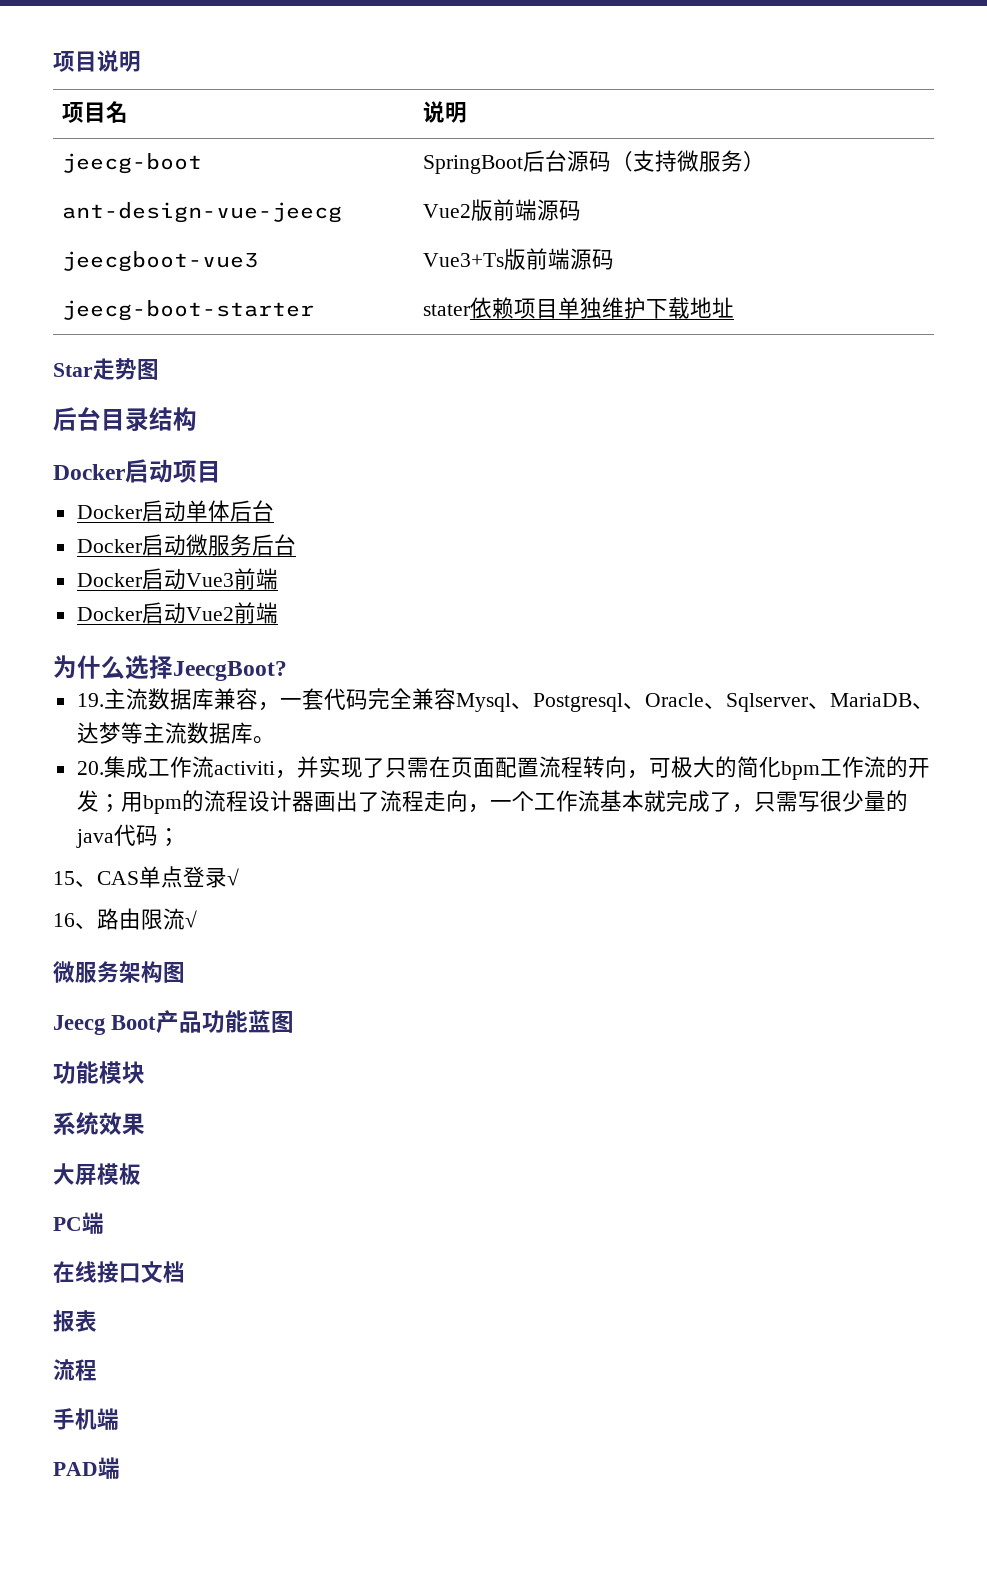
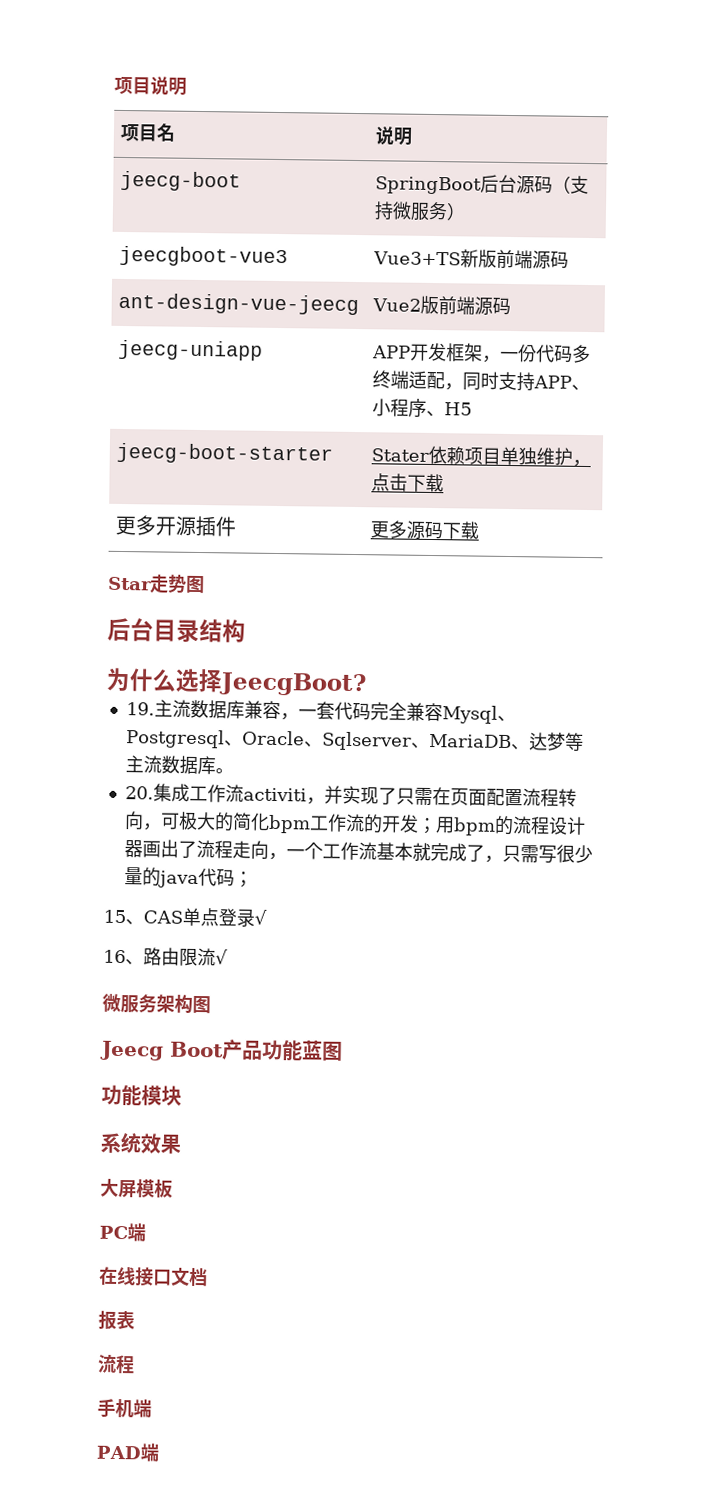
(766, 161) none -> [119,245,289,268] [373,249,570,270] // jeecgboot-vue3 | Vue3+TS新版前端源码
[62,251,259,272] [423,248,615,270] jeecgboot-vue3 | Vue3+Ts版前端源码 -> [118,339,264,361] [372,342,592,364] [372,370,591,392] [372,398,473,418] jeecg-uniapp | APP开发框架，一份代码多终端适配，同时支持APP、小程序、H5
[423,304,471,316] stater -> [371,448,430,462] Stater
[646,297,735,319] 下载地址 -> [572,459,592,468] [371,473,445,493] [115,515,238,537] [370,520,480,540] ，点击下载 // 更多开源插件 | 更多源码下载
[53,459,221,483] [76,500,274,522] [76,534,296,556] [76,568,278,590] [76,602,278,624] // Docker启动项目 // Docker启动单体后台 // Docker启动微服务后台 // Docker启动Vue3前端 // Docker启动Vue2前端 -> (246, 631) none

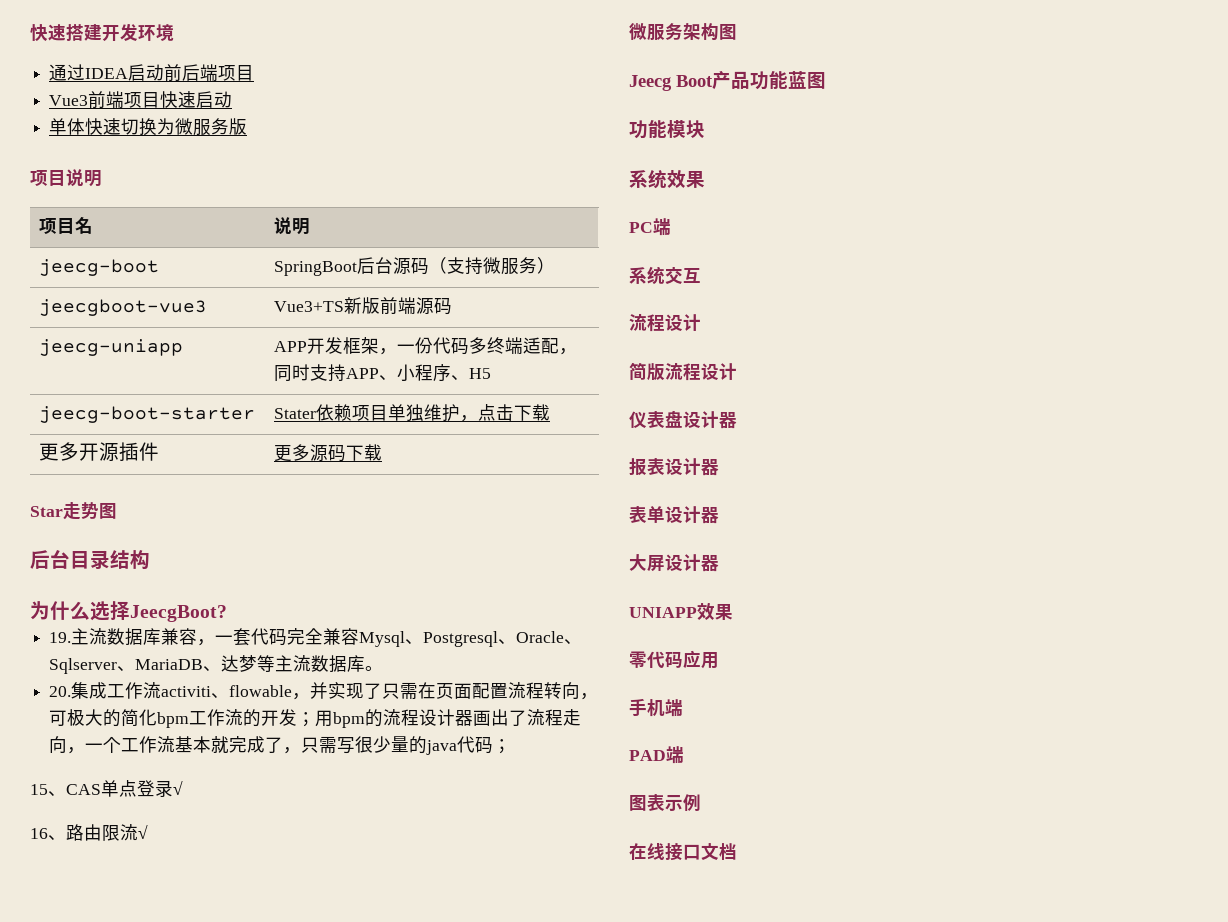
(114, 85) none -> [30,23,174,42] [49,64,255,82] [49,91,233,109] [49,118,248,136] 快速搭建开发环境 // 通过IDEA启动前后端项目 // Vue3前端项目快速启动 // 单体快速切换为微服务版 //
[118,292,360,316] [372,295,512,316] // ant-design-vue-jeecg | Vue2版前端源码 -> (453, 306) none
(307, 794) none -> [211,685,293,698] 、flowable
[100,1178,173,1199] [99,1223,146,1242] [99,1266,208,1287] [98,1310,135,1330] [97,1354,135,1375] [97,1398,152,1419] [96,1443,160,1462] 大屏模板 // PC端 // 在线接口文档 // 报表 // 流程 // 手机端 // PAD端 -> [629,218,671,236] [629,266,701,285] [629,314,701,332] [629,362,737,381] [629,410,737,429] [629,458,719,476] [629,506,719,524] [629,554,719,572] [629,602,733,620] [629,650,719,669] [629,698,683,717] [629,746,684,764] [629,794,701,811] [629,842,737,861] PC端 // 系统交互 // 流程设计 // 简版流程设计 // 仪表盘设计器 // 报表设计器 // 表单设计器 // 大屏设计器 // UNIAPP效果 // 零代码应用 // 手机端 // PAD端 // 图表示例 // 在线接口文档

